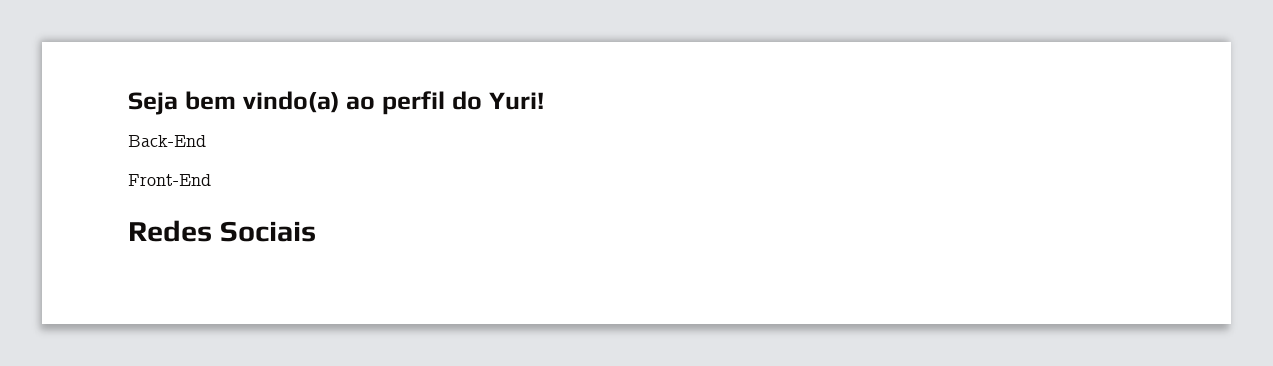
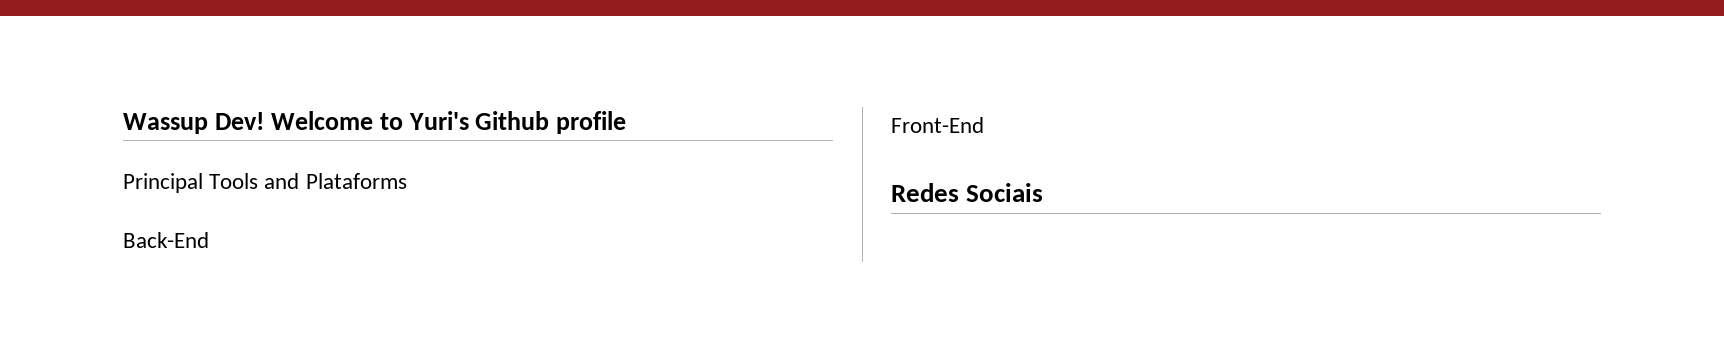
[128,91,544,115] Seja bem vindo(a) ao perfil do Yuri! -> [123,111,627,134] [123,173,407,193] Wassup Dev! Welcome to Yuri's Github profile // Principal Tools and Plataforms

